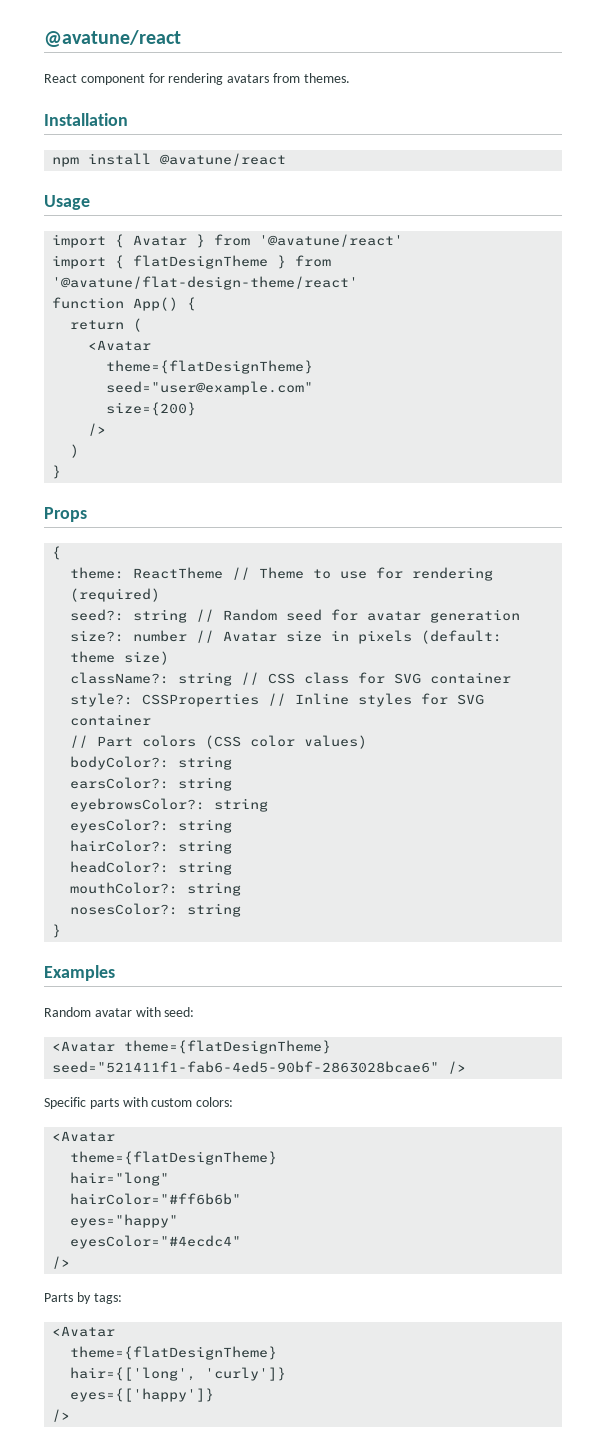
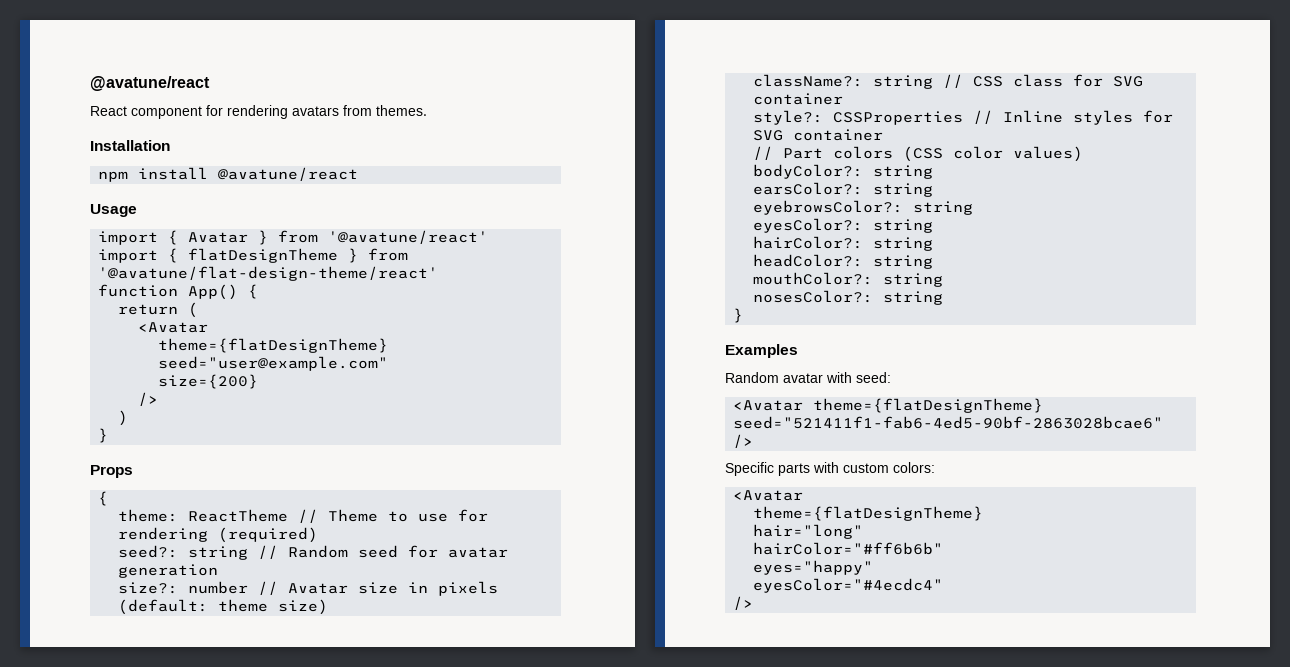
[44,1292,122,1304] [52,1326,116,1337] [70,1346,278,1360] [70,1367,287,1381] [70,1388,215,1402] [52,1409,71,1422] // Parts by tags: // <Avatar // theme={flatDesignTheme} // hair={['long', 'curly']} // eyes={['happy']} // /> -> (754, 603) none

